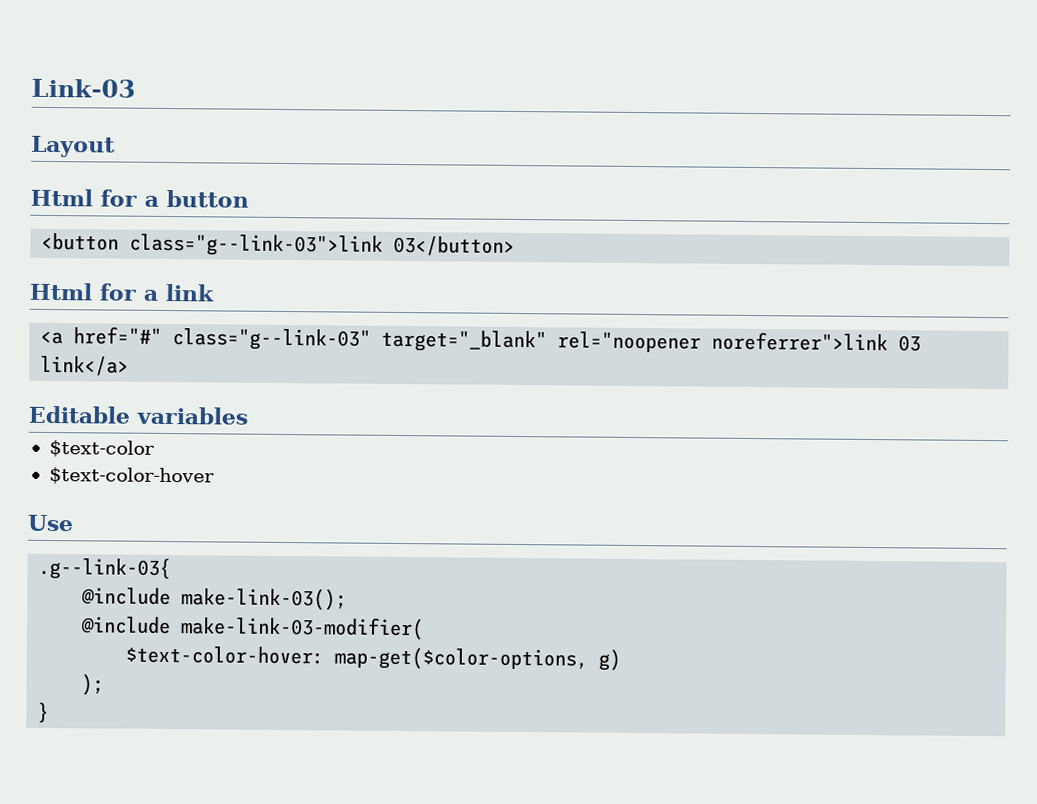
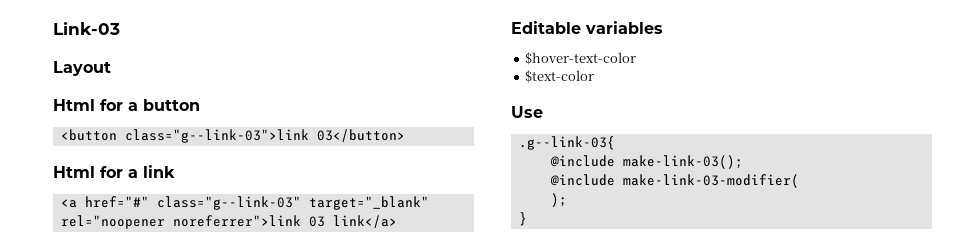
(248, 415) none -> [525,52,637,65] // $hover-text-color
[48,466,215,486] // $text-color-hover -> (595, 76) none
[125,645,622,671] // $text-color-hover: map-get($color-options, g) -> (799, 181) none

